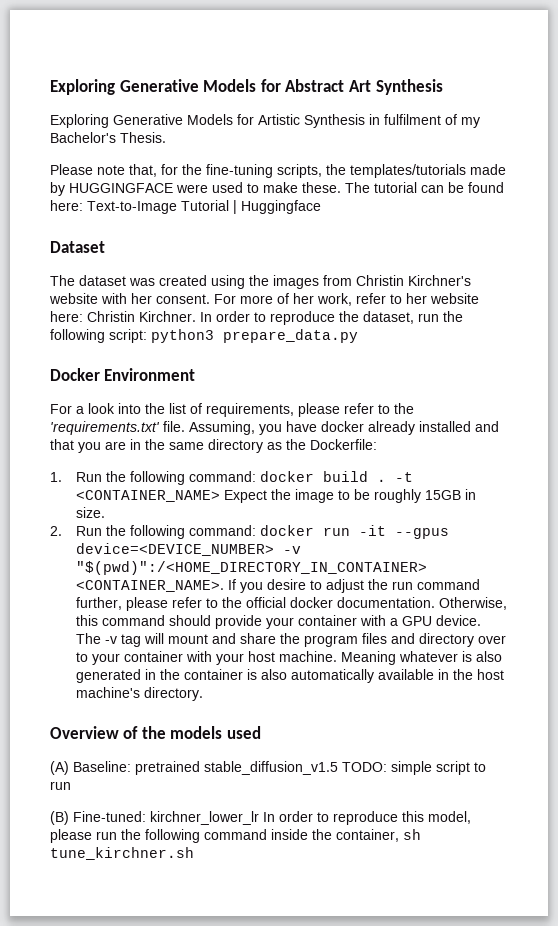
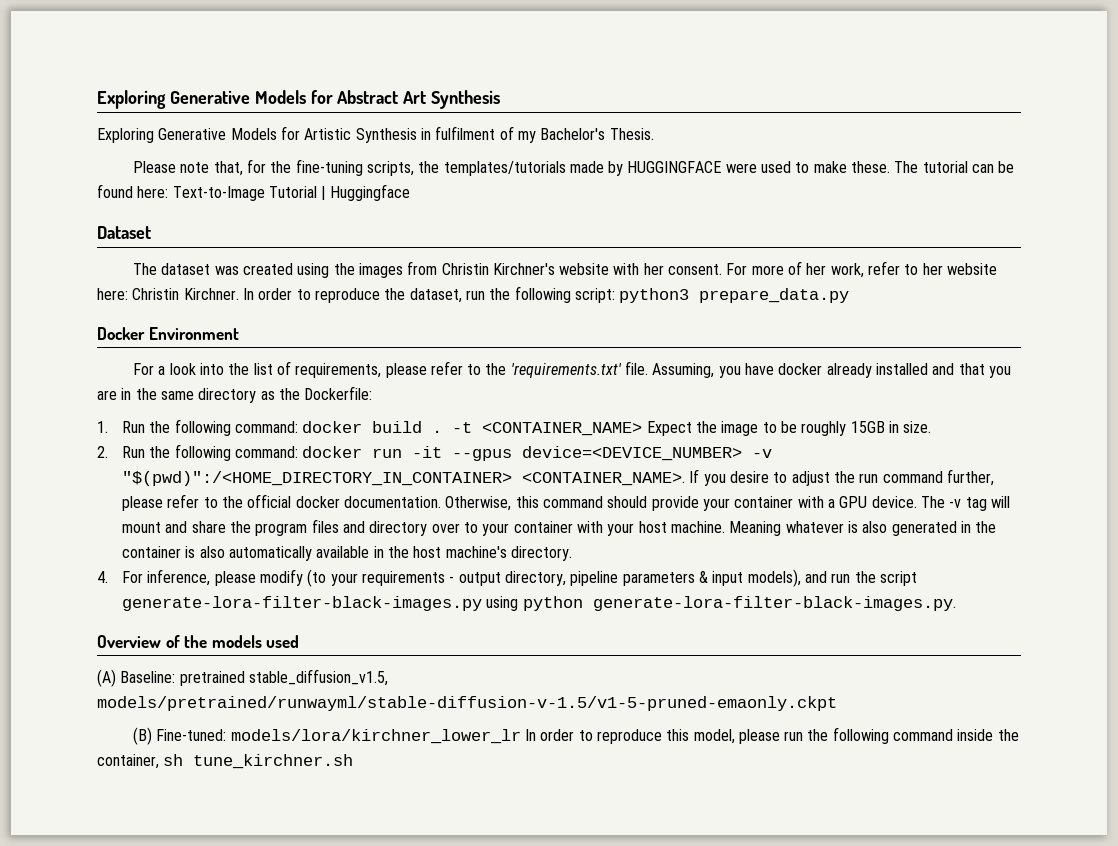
(204, 694) none -> [97,569,917,587] [122,596,956,611] // 4. For inference, please modify (to your requirements - output directory, pipeline parameters & input models), and run the script generate-lora-filter-black-images.py using python generate-lora-filter-black-images.py.
[204,761,486,775] [50,781,71,790] stable_diffusion_v1.5 TODO: simple script to run -> [248,669,388,686] [97,696,837,711] stable_diffusion_v1.5, models/pretrained/runwayml/stable-diffusion-v-1.5/v1-5-pruned-emaonly.ckpt
[150,811,259,825] kirchner_lower_lr -> [230,729,521,744] models/lora/kirchner_lower_lr

